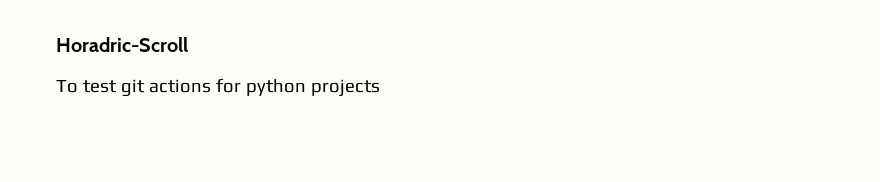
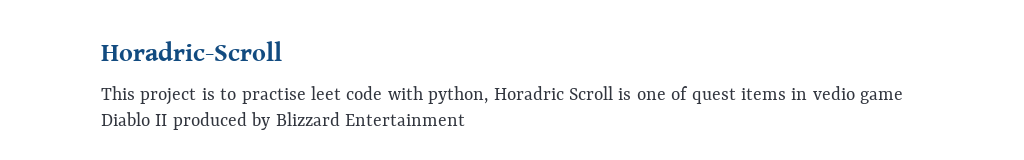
[56,78,380,97] To test git actions for python projects -> [101,86,904,105] [101,112,465,130] This project is to practise leet code with python, Horadric Scroll is one of quest items in vedio game Diablo II produced by Blizzard Entertainment

